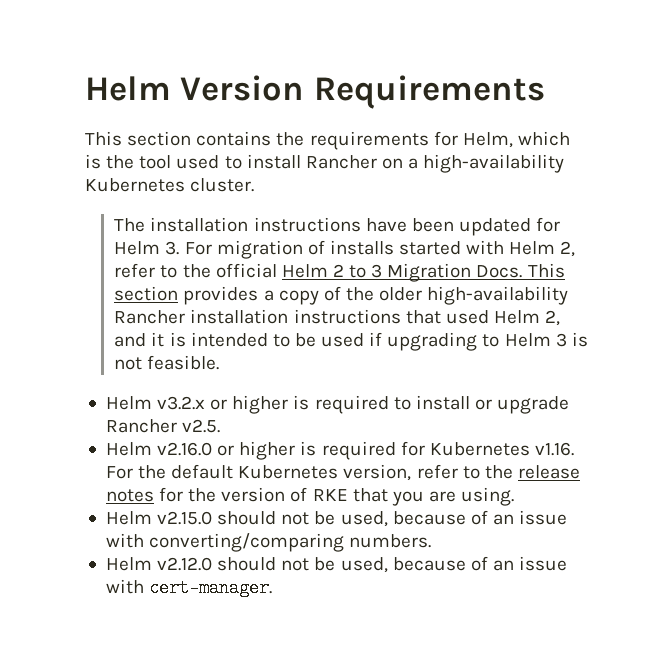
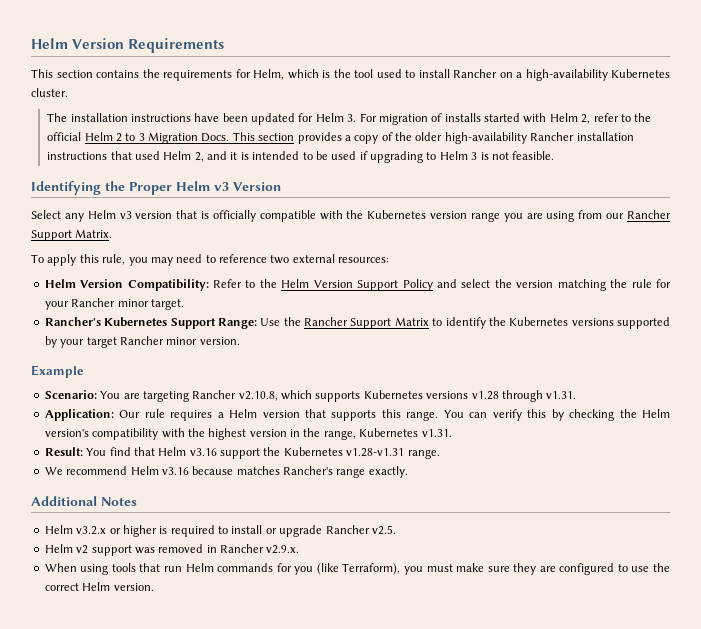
(220, 362) none -> [31,181,281,195] [31,210,672,222] [31,229,113,241] [31,254,390,266] [44,279,671,291] [44,298,184,310] [44,317,670,329] [44,336,240,348] [31,365,84,378] [44,390,577,402] [44,409,670,421] [44,428,452,440] [44,447,440,459] [44,466,408,478] [31,496,137,506] // Identifying the Proper Helm v3 Version // Select any Helm v3 version that is officially compatible with the Kubernetes version range you are using from our Rancher Support Matrix. // To apply this rule, you may need to reference two external resources: // Helm Version Compatibility: Refer to the Helm Version Support Policy and select the version matching the rule for your Rancher minor target. // Rancher's Kubernetes Support Range: Use the Rancher Support Matrix to identify the Kubernetes versions supported by your target Rancher minor version. // Example // Scenario: You are targeting Rancher v2.10.8, which supports Kubernetes versions v1.28 through v1.31. // Application: Our rule requires a Helm version that supports this range. You can verify this by checking the Helm version's compatibility with the highest version in the range, Kubernetes v1.31. // Result: You find that Helm v3.16 support the Kubernetes v1.28-v1.31 range. // We recommend Helm v3.16 because matches Rancher's range exactly. // Additional Notes
[157,441,574,460] [105,464,580,481] [105,487,515,506] [105,510,568,527] [105,533,432,552] [105,556,568,573] [105,579,273,597] v2.16.0 or higher is required for Kubernetes v1.16. For the default Kubernetes version, refer to the release notes for the version of RKE that you are using. // Helm v2.15.0 should not be used, because of an issue with converting/comparing numbers. // Helm v2.12.0 should not be used, because of an issue with cert-manager. -> [76,544,300,556] [44,563,670,575] [44,582,154,591] v2 support was removed in Rancher v2.9.x. // When using tools that run Helm commands for you (like Terraform), you must make sure they are configured to use the correct Helm version.

